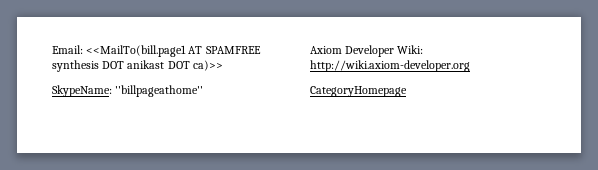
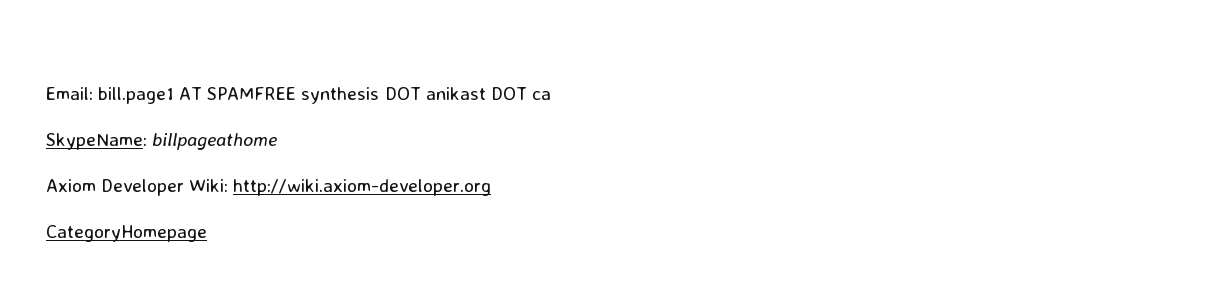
[86,45,187,57] <<MailTo(bill.page1 -> [98,87,175,104] bill.page1
[192,60,223,71] ca)>> -> [532,91,552,100] ca
[115,85,204,97] ''billpageathome'' -> [152,133,278,150] billpageathome

